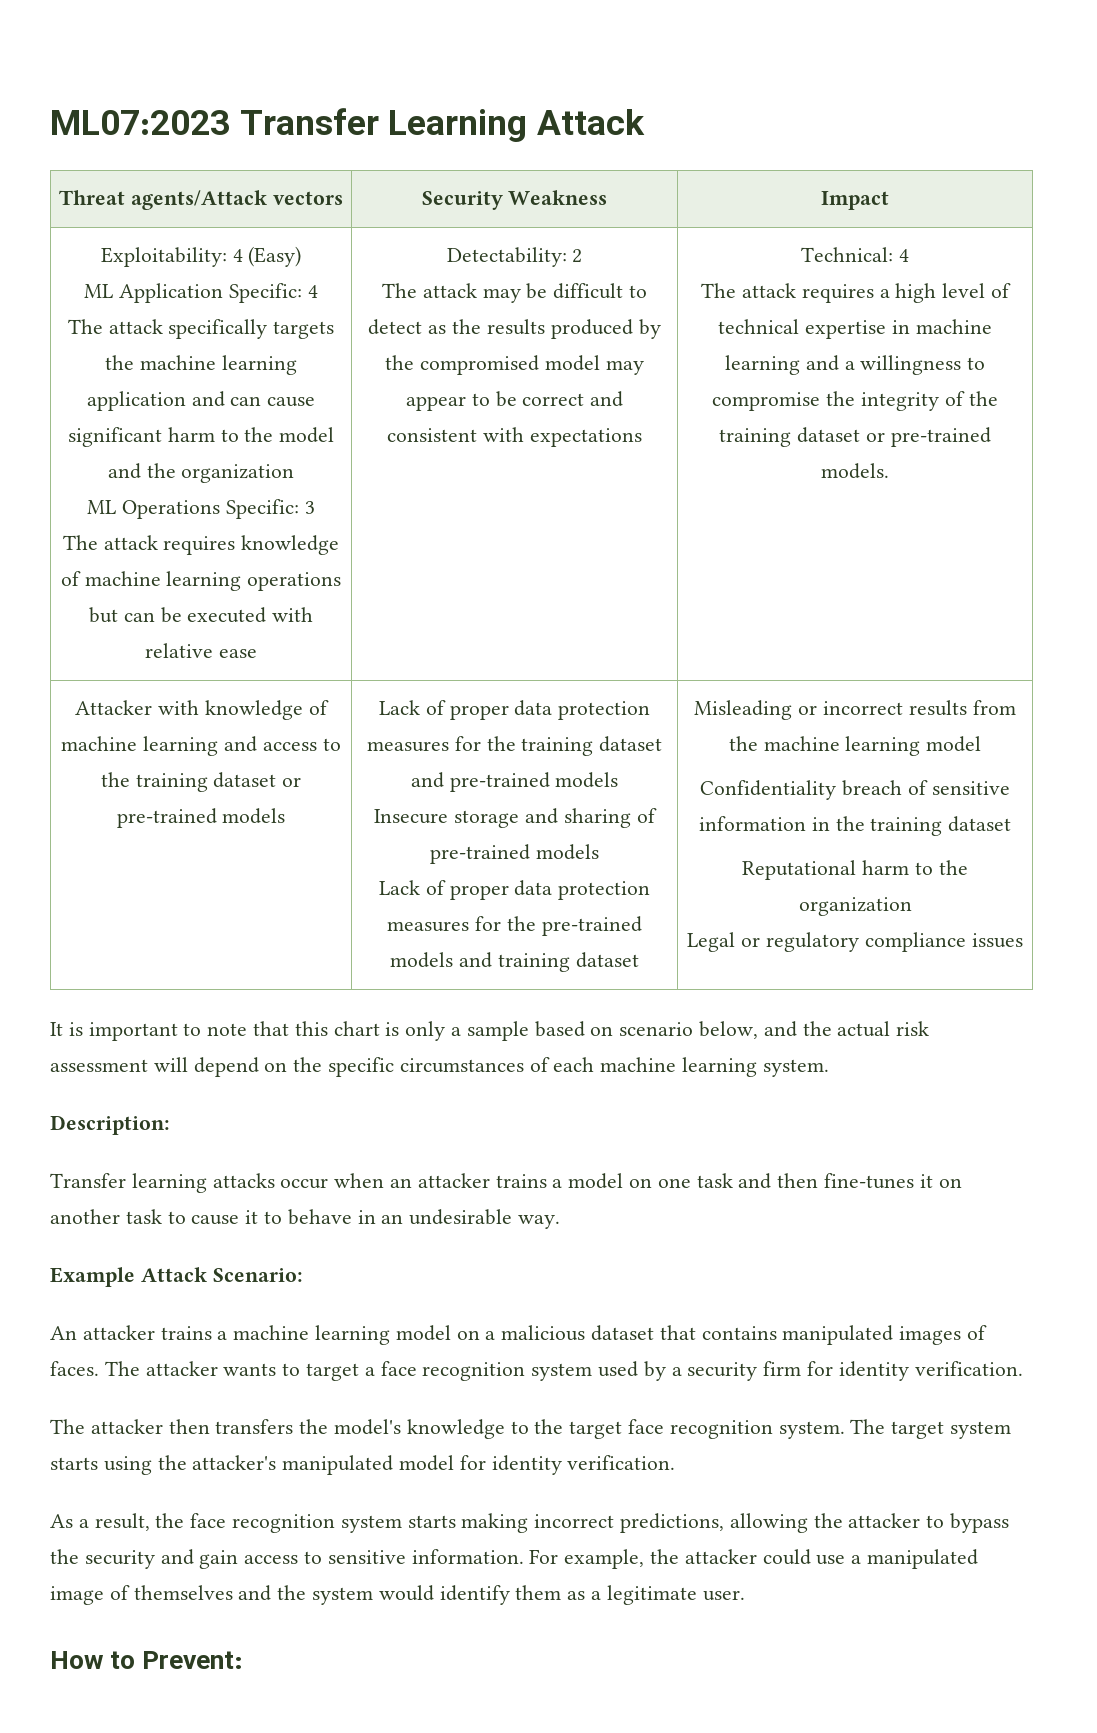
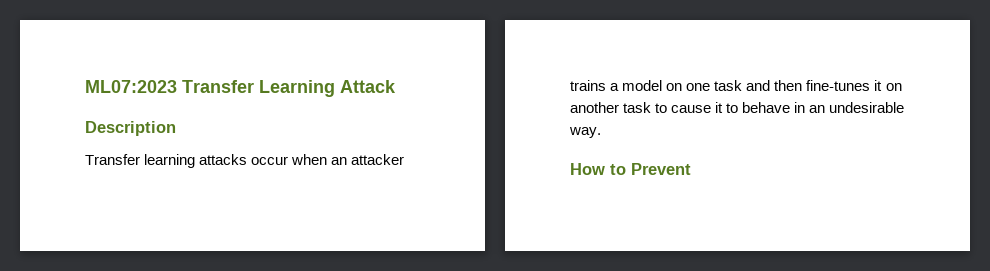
[59,190,343,210] [421,190,608,210] [821,191,889,210] [100,246,302,267] [84,283,318,303] [67,319,335,339] [105,355,297,375] [86,391,316,411] [67,427,335,447] [107,463,295,483] [87,499,315,519] [62,535,340,555] [60,571,342,591] [88,607,314,623] [145,643,257,658] [446,247,583,267] [381,283,648,303] [368,319,661,339] [385,355,644,375] [405,391,624,411] [387,427,642,447] [801,247,909,262] [701,283,1011,303] [718,319,992,339] [724,355,986,375] [712,391,998,411] [719,427,991,447] [821,463,889,479] [75,700,329,720] [61,736,341,756] [100,772,302,792] [116,808,286,828] [378,700,651,720] [366,736,663,756] [410,772,619,792] [374,808,657,828] [430,844,599,864] [378,880,651,900] [387,916,642,936] [390,952,639,972] [694,700,1016,720] [728,736,982,756] [700,780,1010,800] [698,816,1012,836] [742,860,968,880] [798,897,912,916] [687,932,1023,952] [50,1021,930,1041] [50,1057,829,1077] [50,1115,170,1135] // Threat agents/Attack vectors | Security Weakness | Impact // Exploitability: 4 (Easy) // ML Application Specific: 4 // The attack specifically targets the machine learning application and can cause significant harm to the model and the organization // ML Operations Specific: 3 // The attack requires knowledge of machine learning operations but can be executed with relative ease | Detectability: 2 // The attack may be difficult to detect as the results produced by the compromised model may appear to be correct and consistent with expectations | Technical: 4 // The attack requires a high level of technical expertise in machine learning and a willingness to compromise the integrity of the training dataset or pre-trained models. // Attacker with knowledge of machine learning and access to the training dataset or pre-trained models | Lack of proper data protection measures for the training dataset and pre-trained models // Insecure storage and sharing of pre-trained models // Lack of proper data protection measures for the pre-trained models and training dataset | Misleading or incorrect results from the machine learning model // Confidentiality breach of sensitive information in the training dataset // Reputational harm to the organization // Legal or regulatory compliance issues // It is important to note that this chart is only a sample based on scenario below, and the actual risk assessment will depend on the specific circumstances of each machine learning system. // Description: -> [85,121,176,136] // Description
[50,1267,303,1287] [50,1325,988,1345] [50,1361,1023,1381] [50,1419,1012,1439] [50,1455,676,1475] [50,1513,1010,1533] [50,1549,979,1569] [50,1585,745,1605] // Example Attack Scenario: // An attacker trains a machine learning model on a malicious dataset that contains manipulated images of faces. The attacker wants to target a face recognition system used by a security firm for identity verification. // The attacker then transfers the model's knowledge to the target face recognition system. The target system starts using the attacker's manipulated model for identity verification. // As a result, the face recognition system starts making incorrect predictions, allowing the attacker to bypass the security and gain access to sensitive information. For example, the attacker could use a manipulated image of themselves and the system would identify them as a legitimate user. -> (601, 132) none
[142,1651,244,1669] Prevent: -> [631,163,691,175] Prevent

